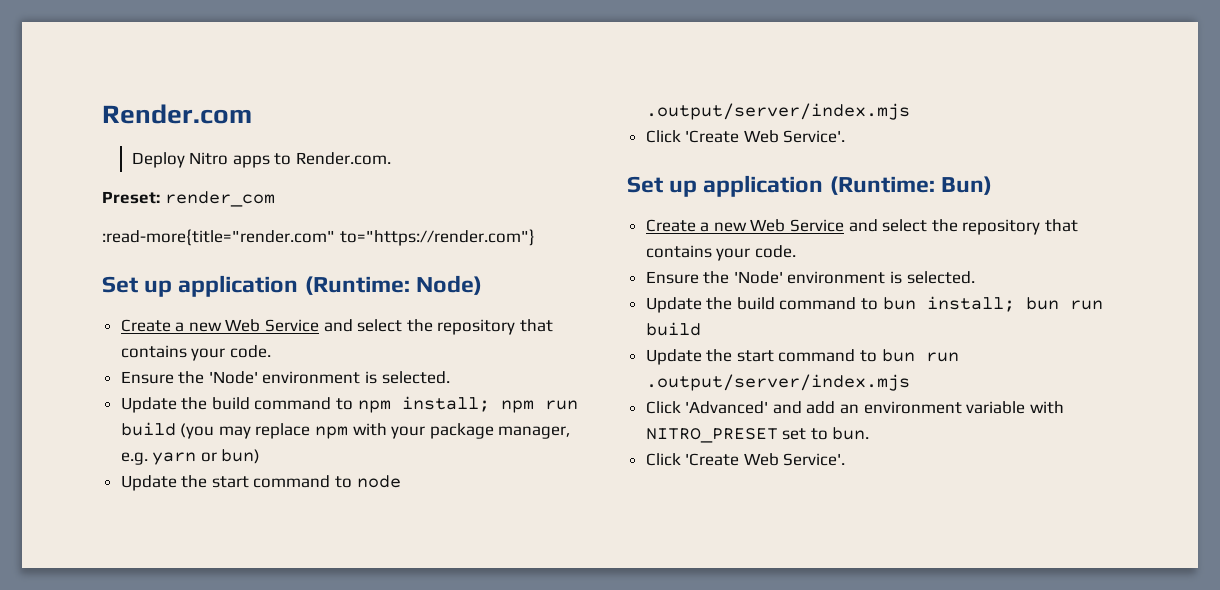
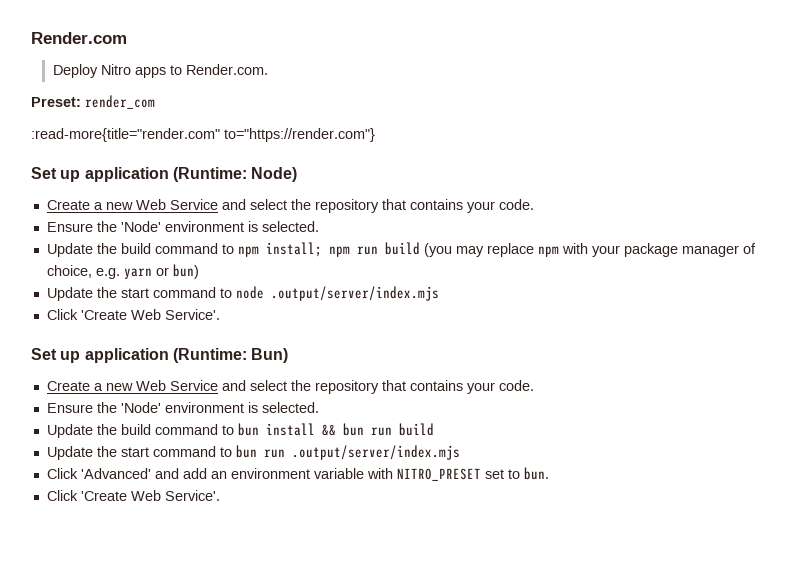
[498,426,571,439] manager, -> [681,243,756,257] [46,265,92,278] manager of choice,
[926,296,1015,312] install; -> [265,423,336,436] install &&

